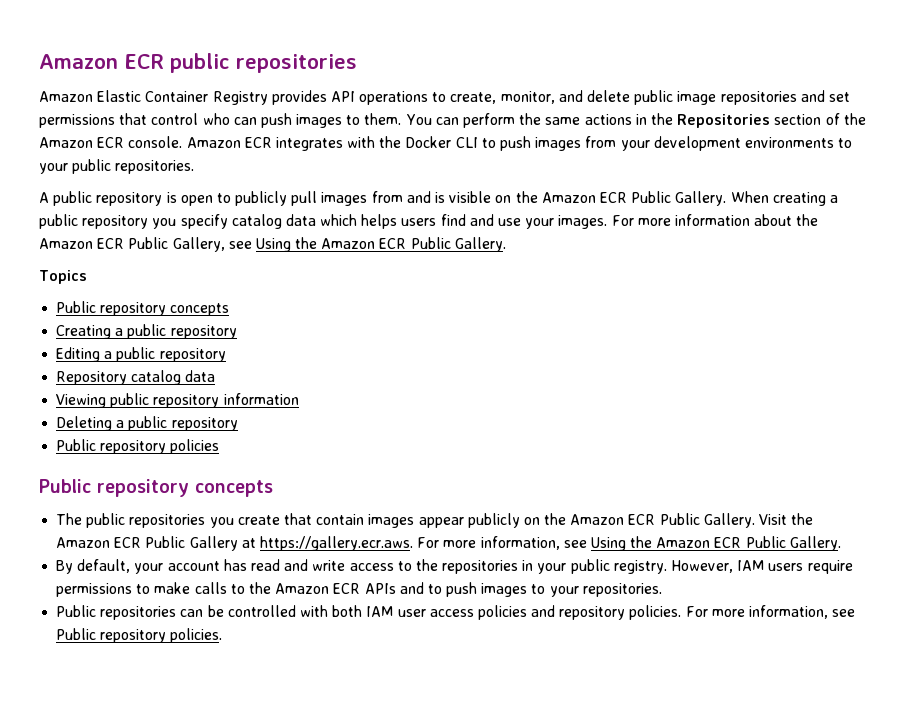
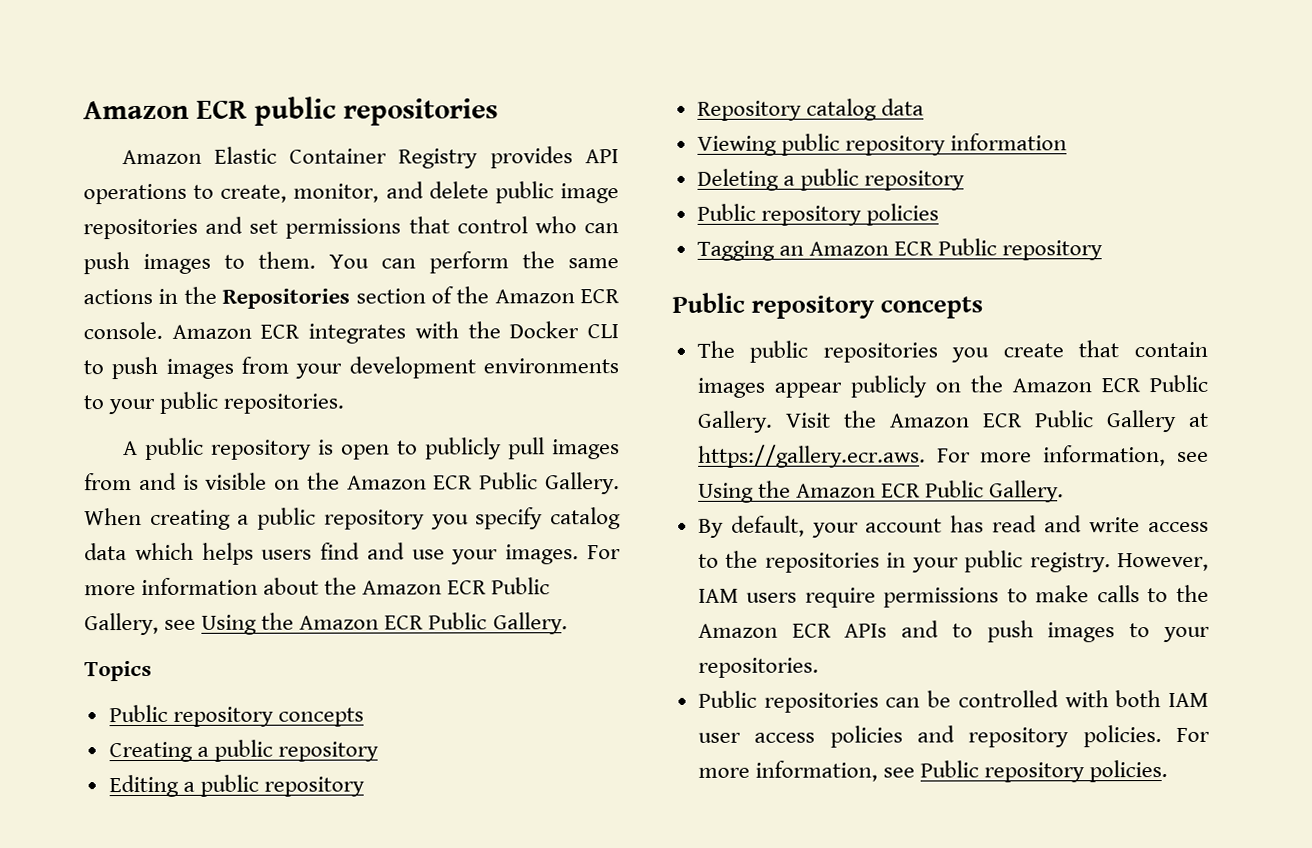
(220, 446) none -> [696,238,1104,261] // Tagging an Amazon ECR Public repository

